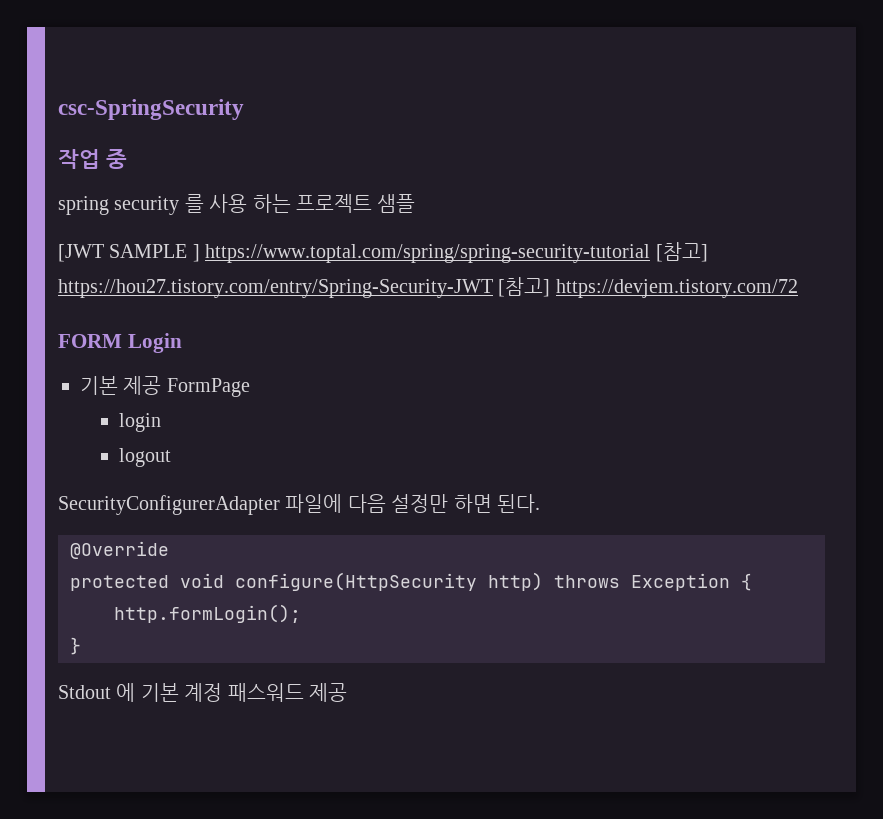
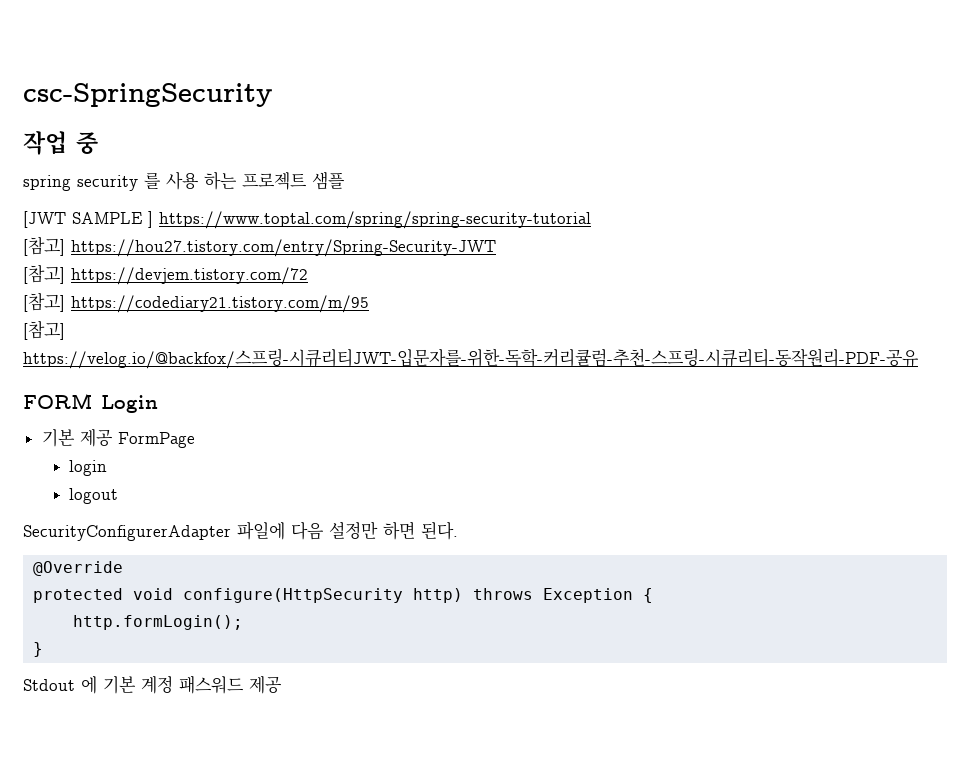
(651, 253) none -> (591, 220) //
(493, 288) none -> (496, 248) //
(798, 288) none -> [23,292,369,313] [23,320,65,340] [23,348,919,369] // [참고] https://codediary21.tistory.com/m/95 // [참고] https://velog.io/@backfox/스프링-시큐리티JWT-입문자를-위한-독학-커리큘럼-추천-스프링-시큐리티-동작원리-PDF-공유

